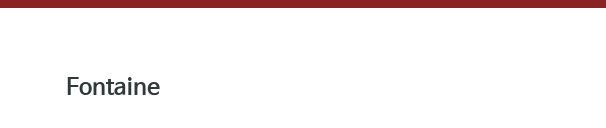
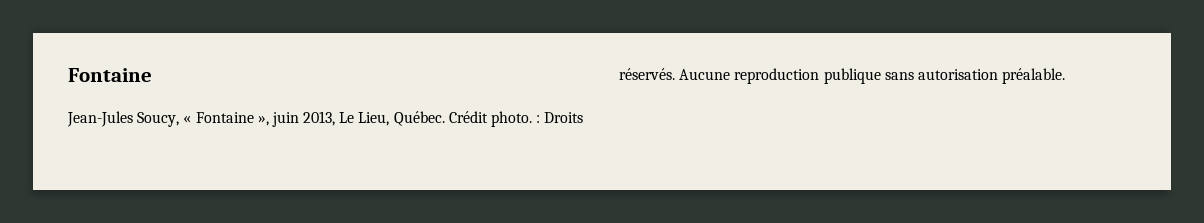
[66,77,160,96] Fontaine -> [68,68,152,82] [67,111,584,127] [619,68,1066,84] Fontaine // Jean-Jules Soucy, « Fontaine », juin 2013, Le Lieu, Québec. Crédit photo. : Droits réservés. Aucune reproduction publique sans autorisation préalable.

